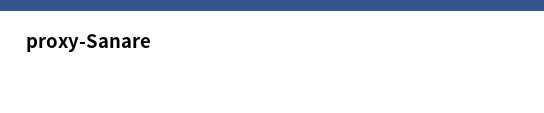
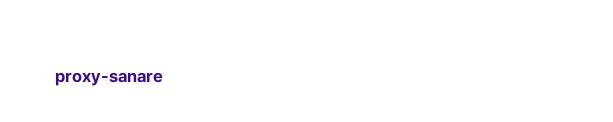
[26,34,151,52] proxy-Sanare -> [55,72,163,86] proxy-sanare

